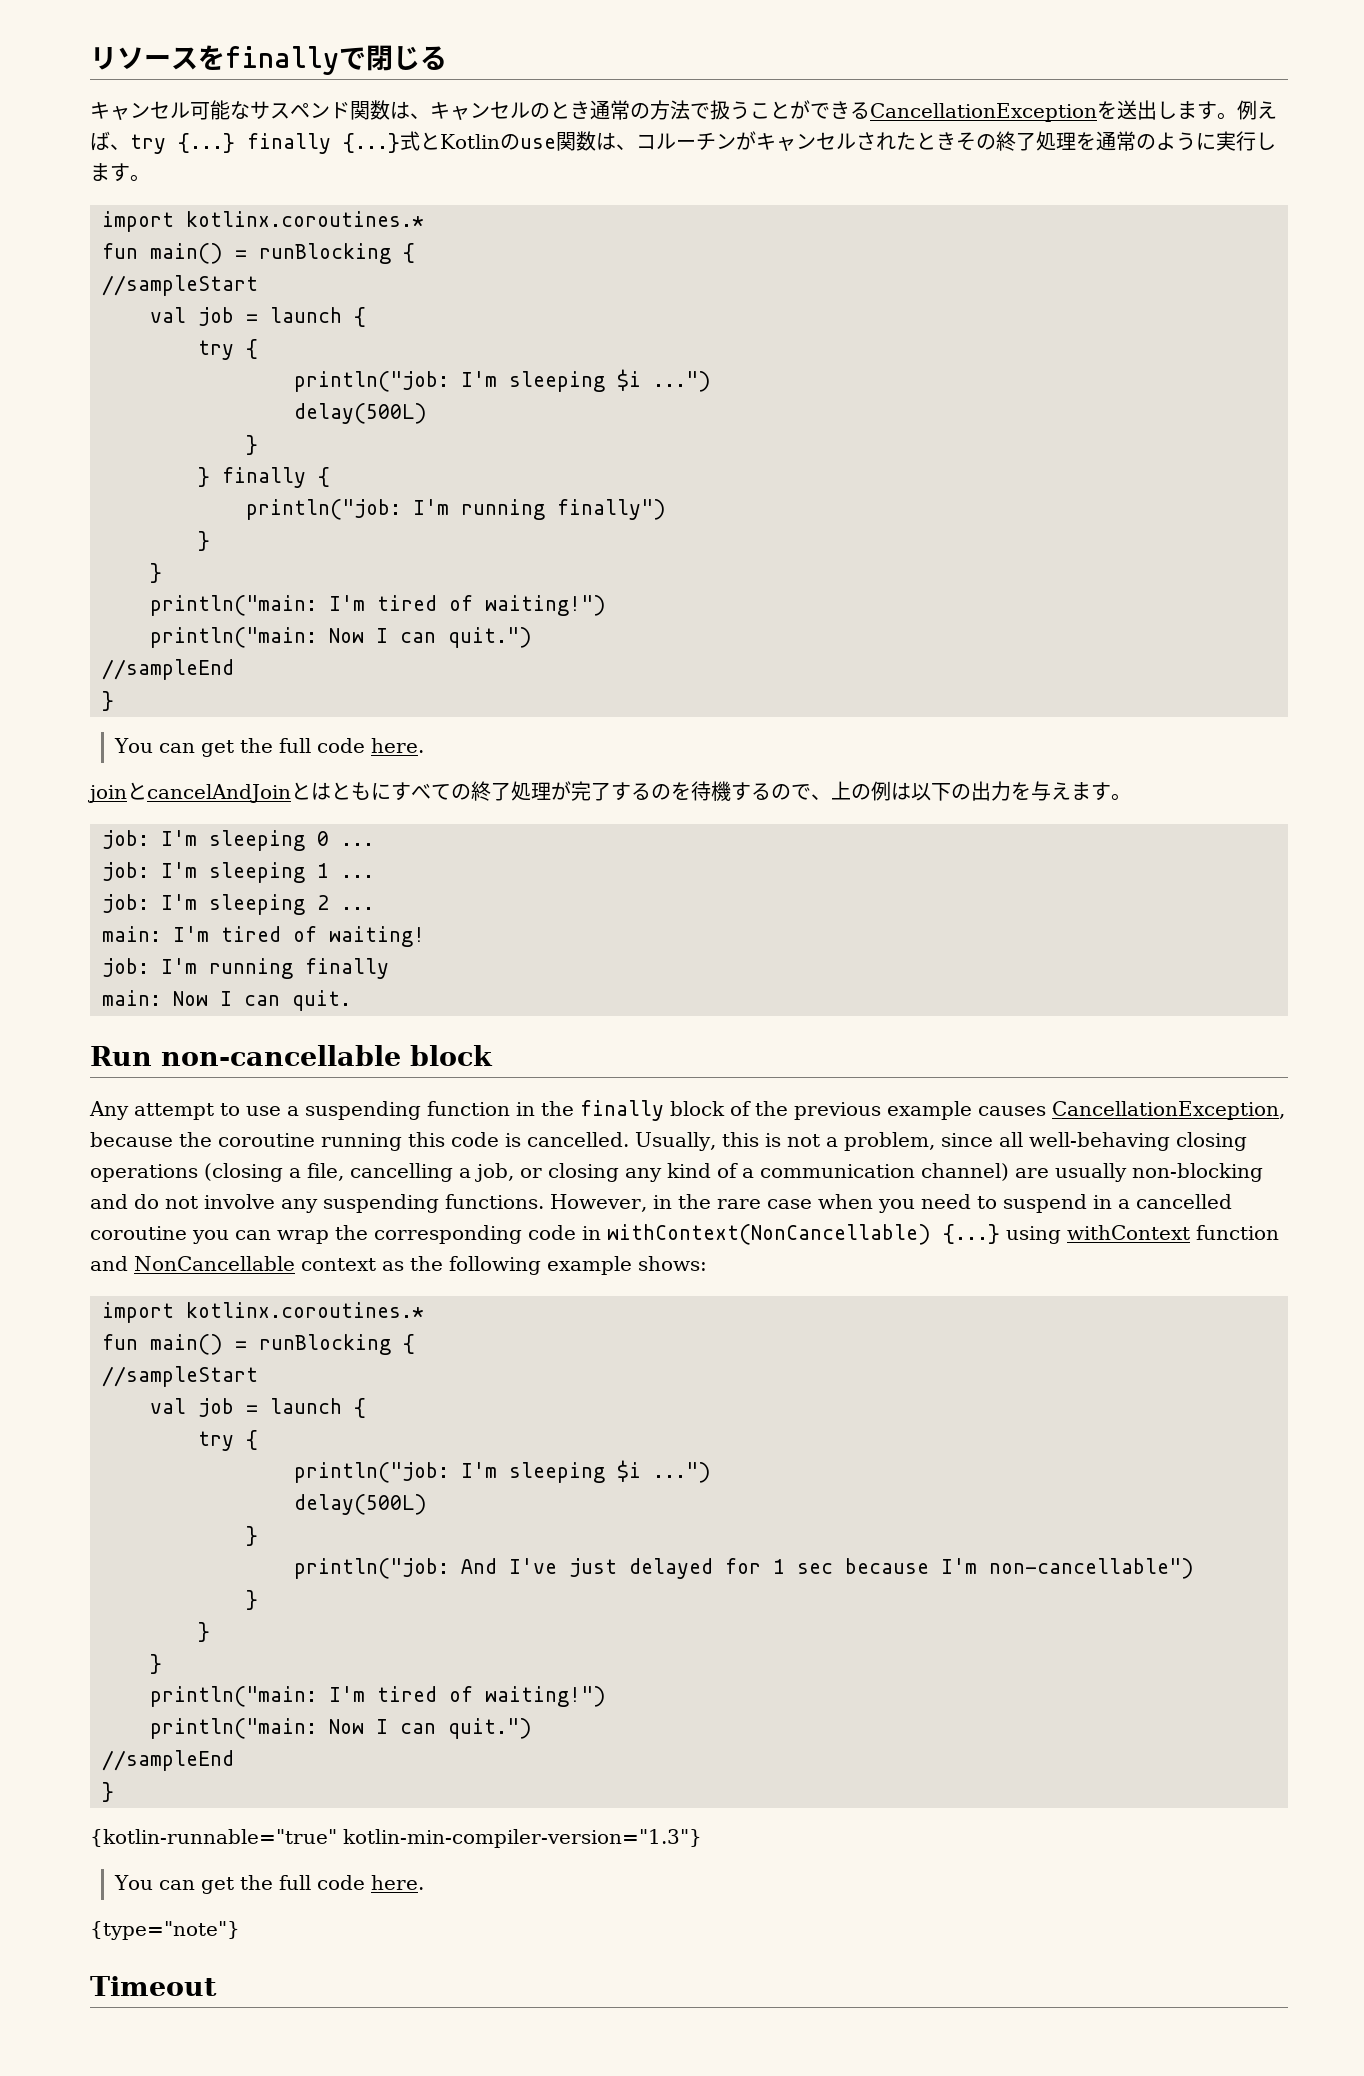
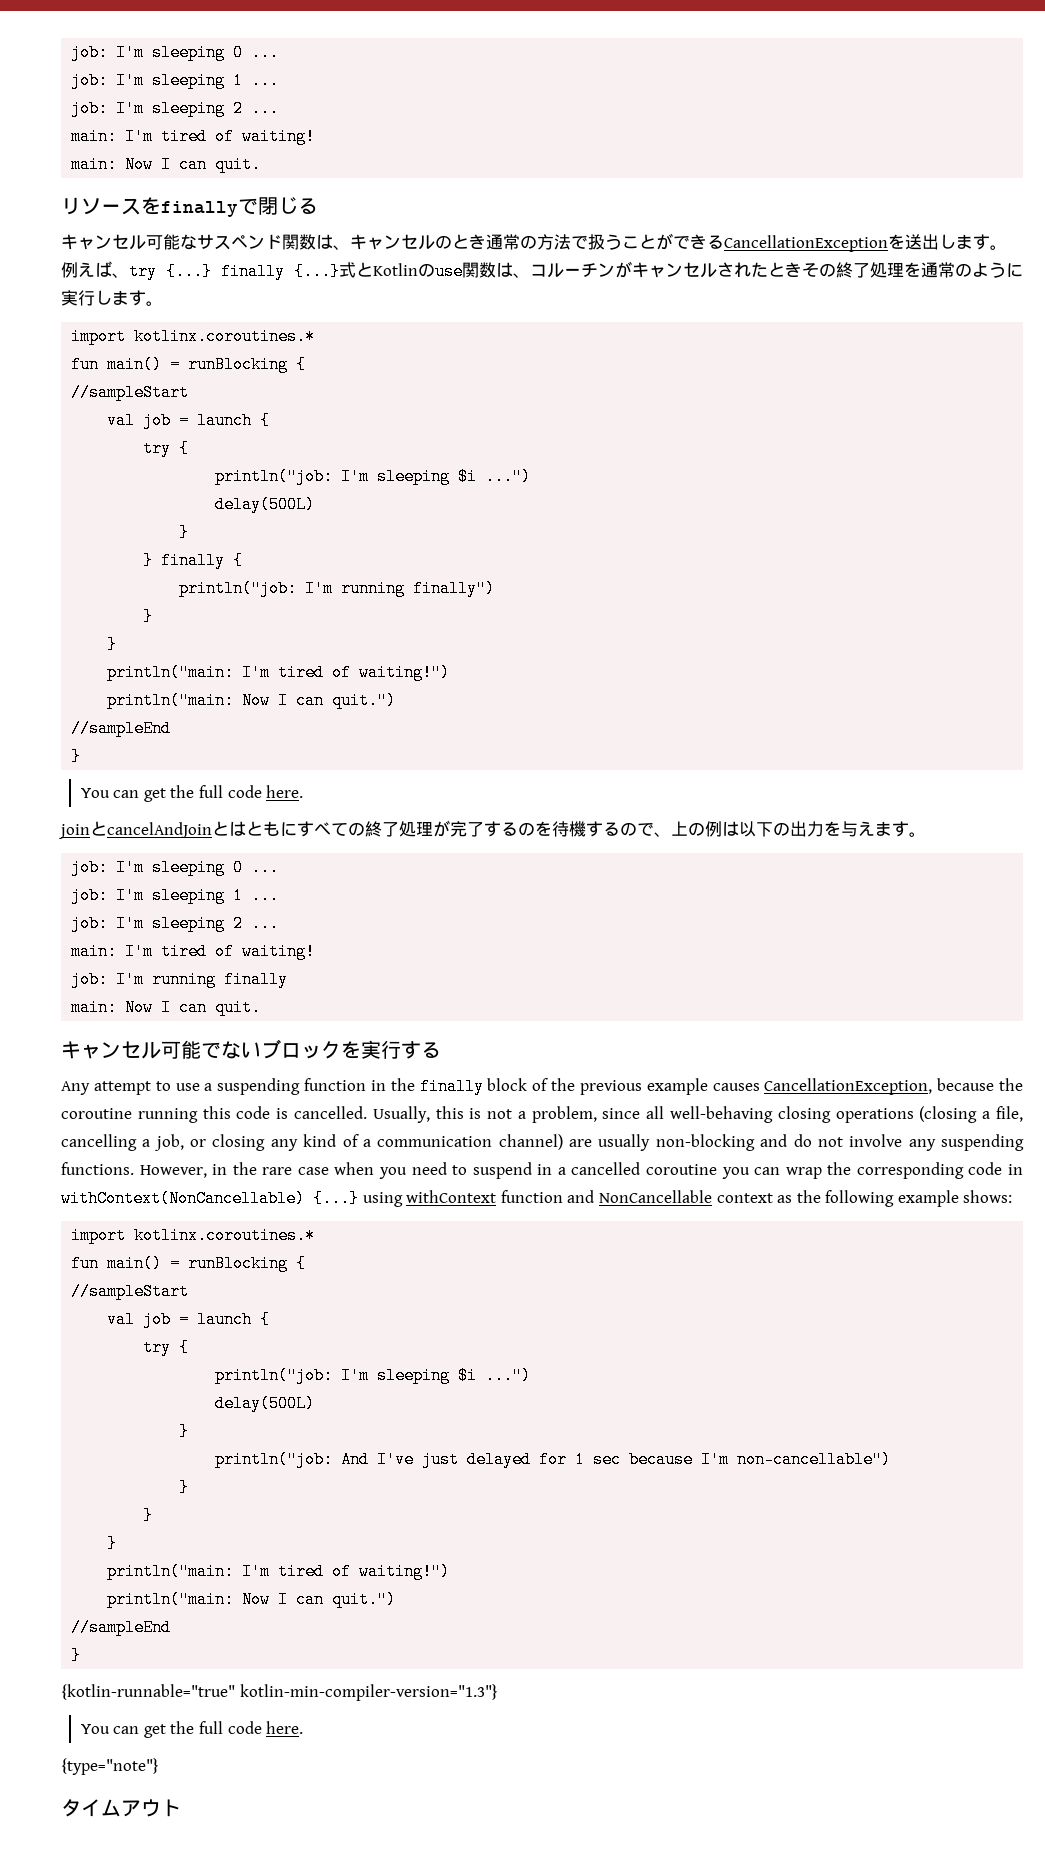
(90, 58) none -> [71,44,280,61] [71,72,280,89] [71,100,280,117] [71,128,316,145] [71,156,262,173] job: I'm sleeping 0 ... // job: I'm sleeping 1 ... // job: I'm sleeping 2 ... // main: I'm tired of waiting! // main: Now I can quit. //
[90,1045,493,1066] Run non-cancellable block -> [61,1039,441,1059] キャンセル可能でないブロックを実行する
[90,1976,217,1996] Timeout -> [61,1799,181,1817] タイムアウト

